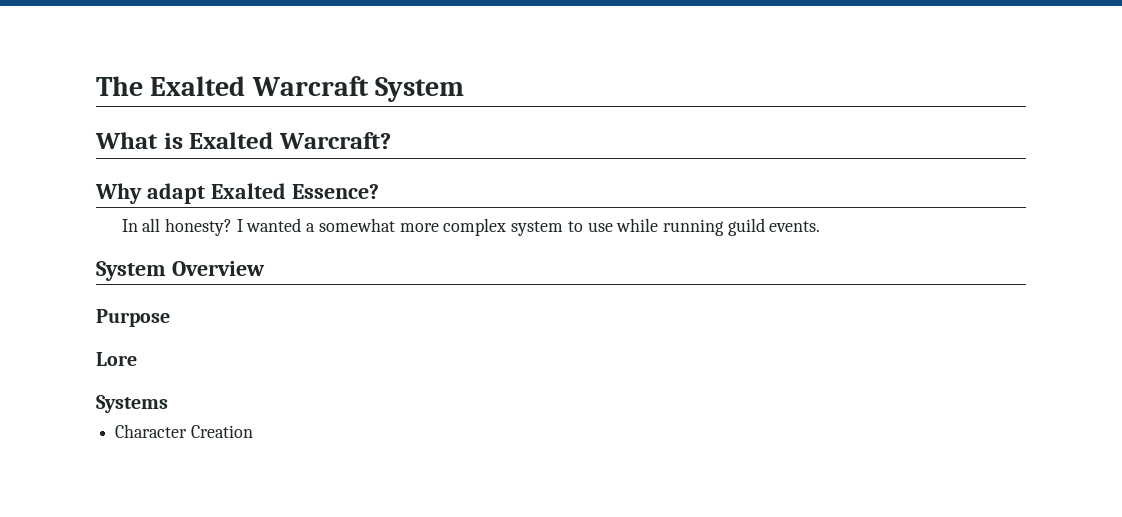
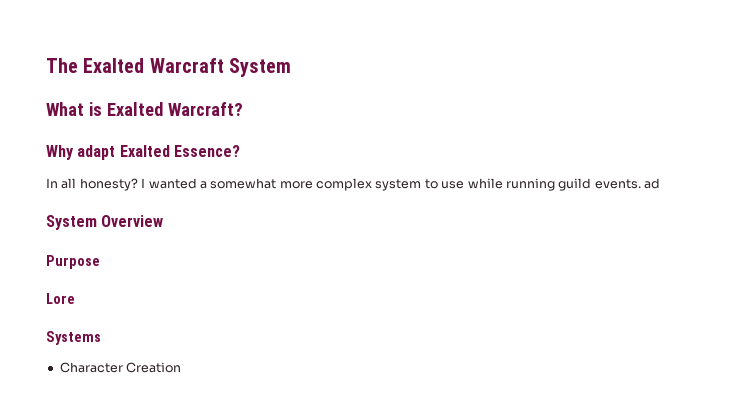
(821, 226) none -> [644,178,660,189] ad

